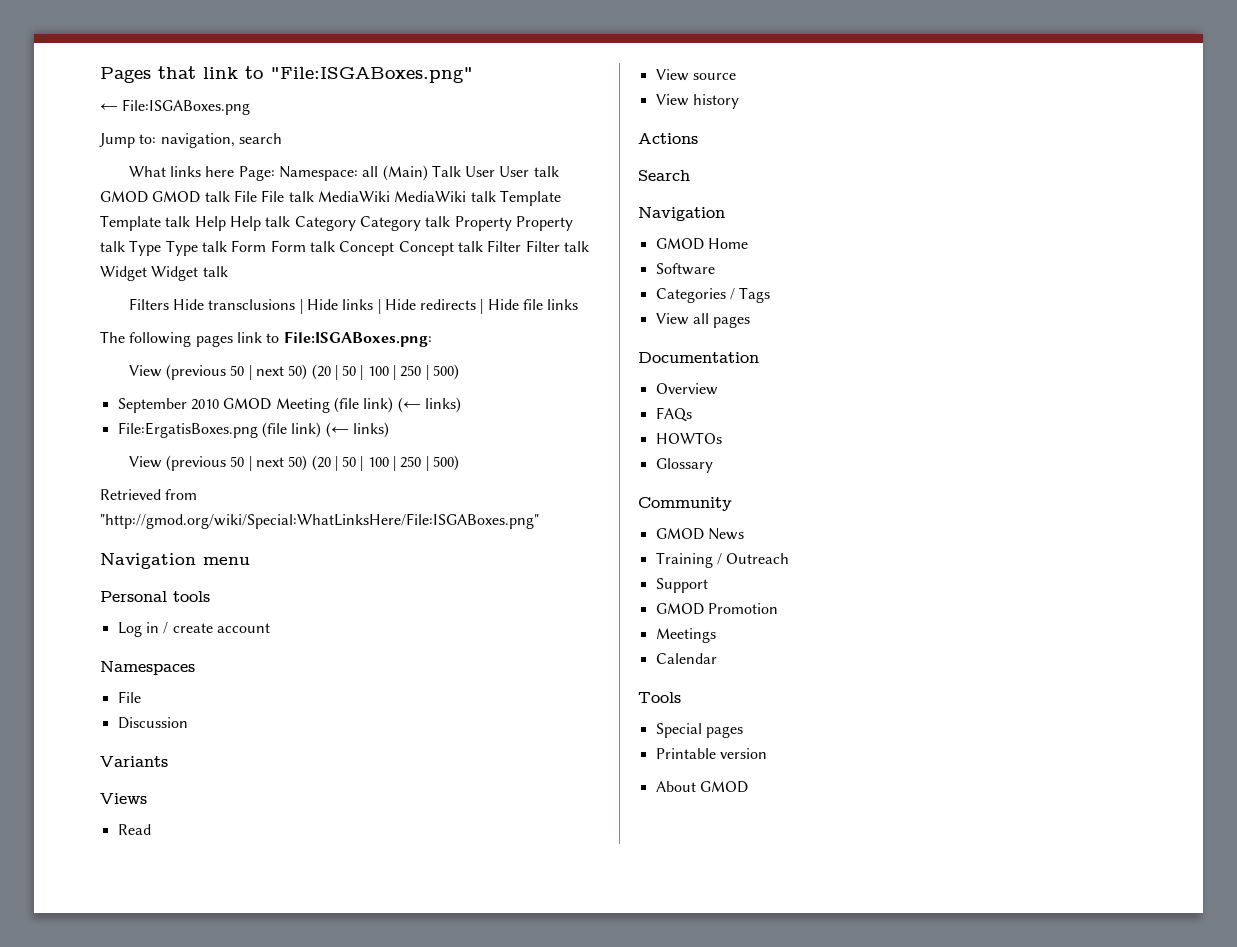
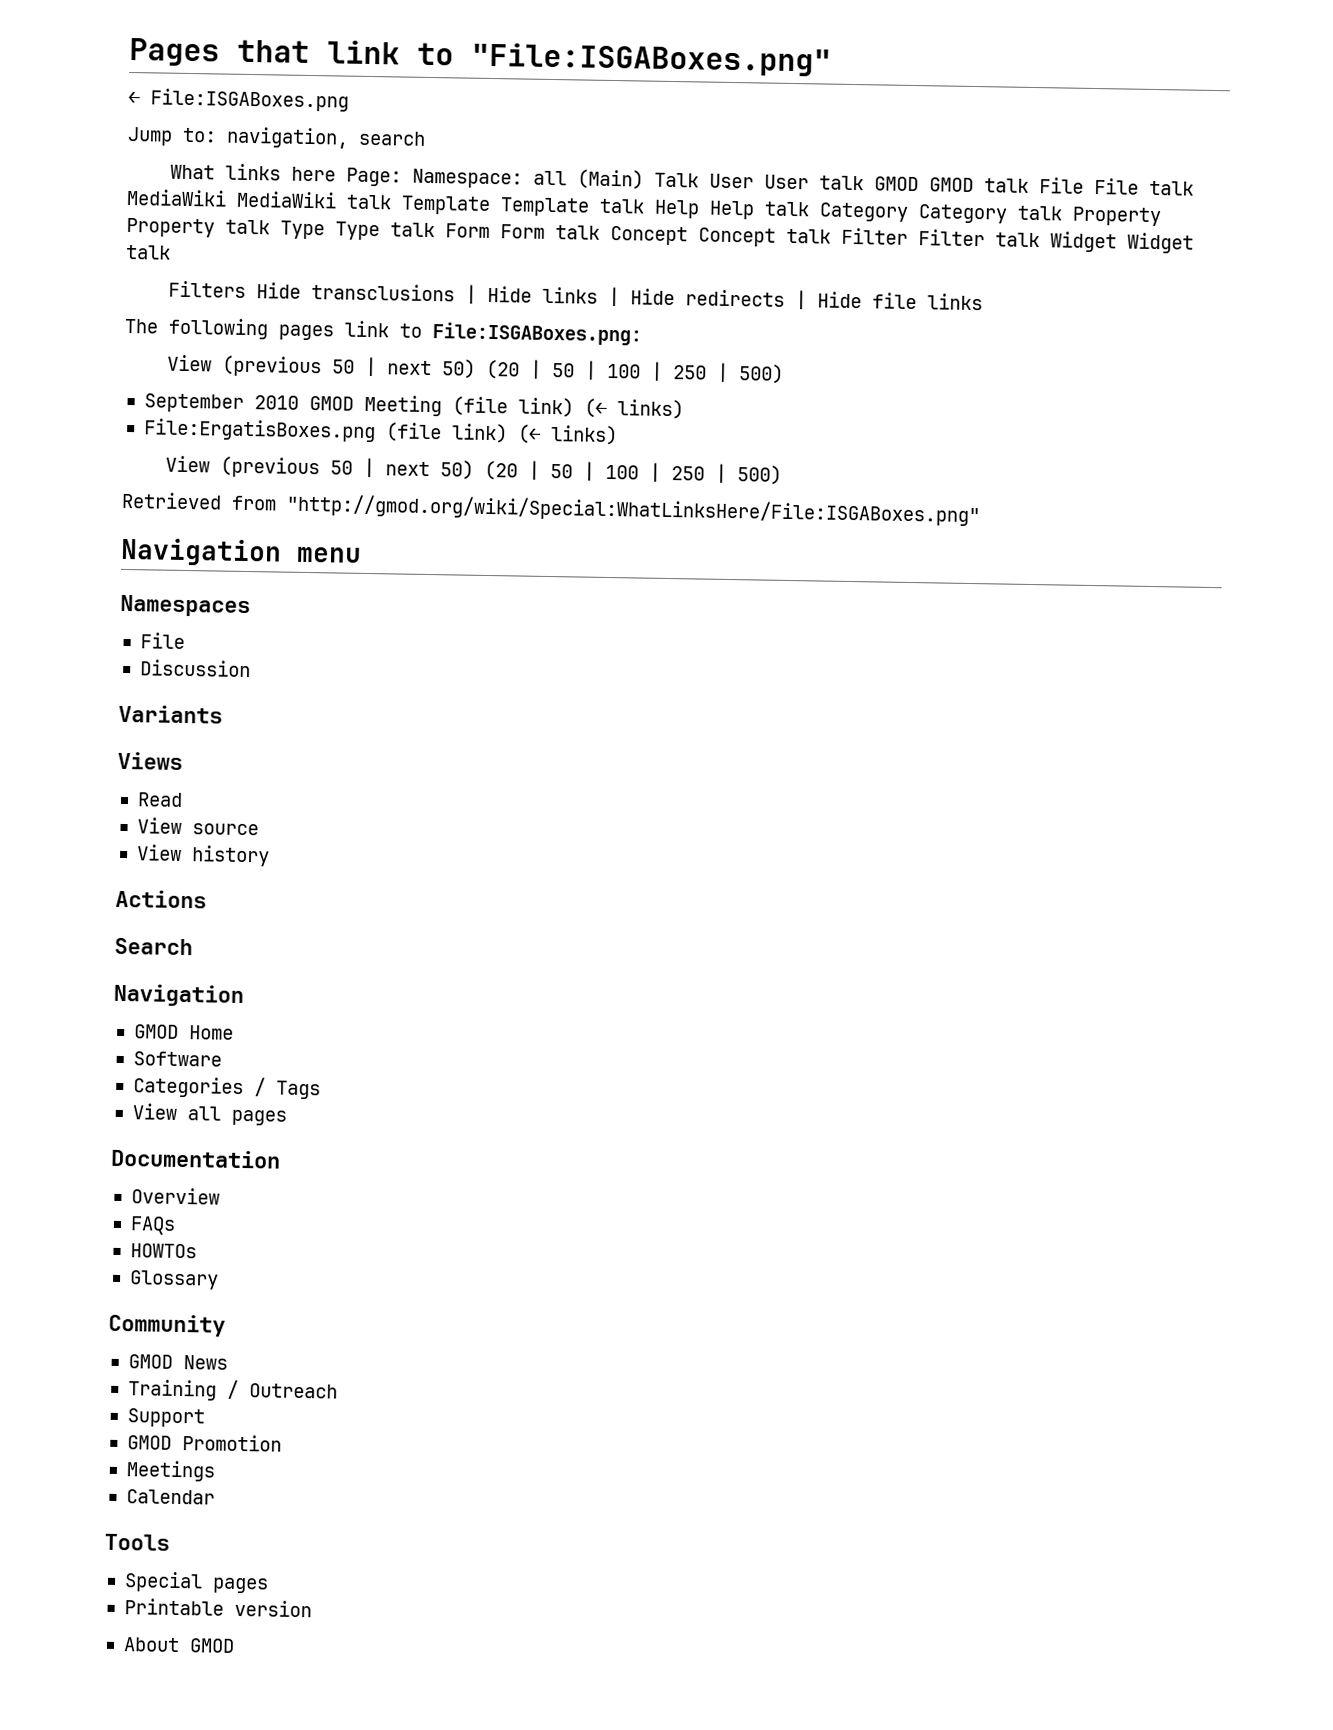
[100,591,210,602] [117,622,270,637] // Personal tools // Log in / create account -> (362, 554) none

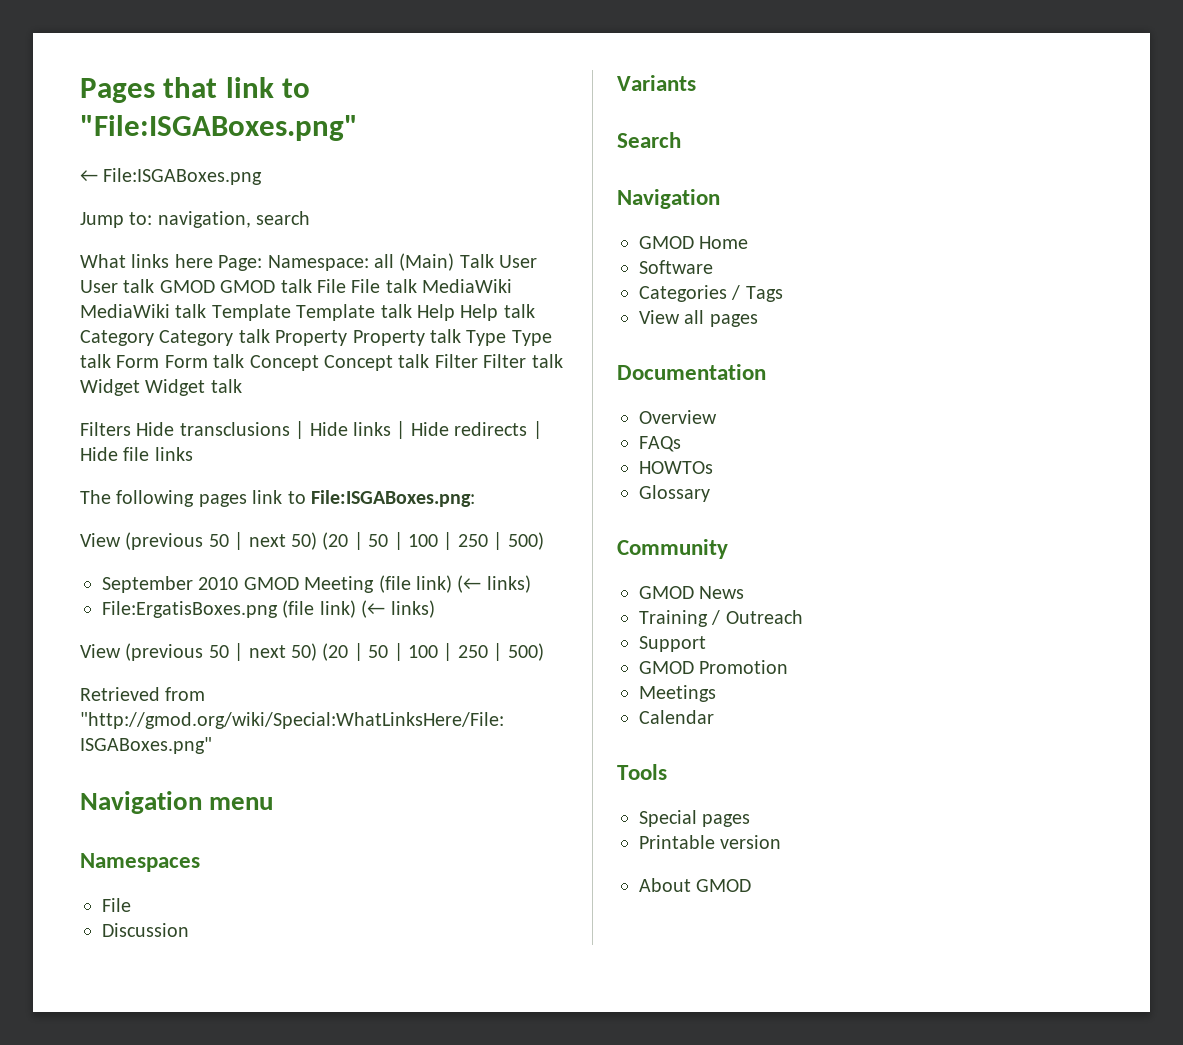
[117,751,183,770] [136,792,183,807] [136,817,259,836] [136,844,270,867] [115,889,207,909] // Views // Read // View source // View history // Actions -> (696, 83) none

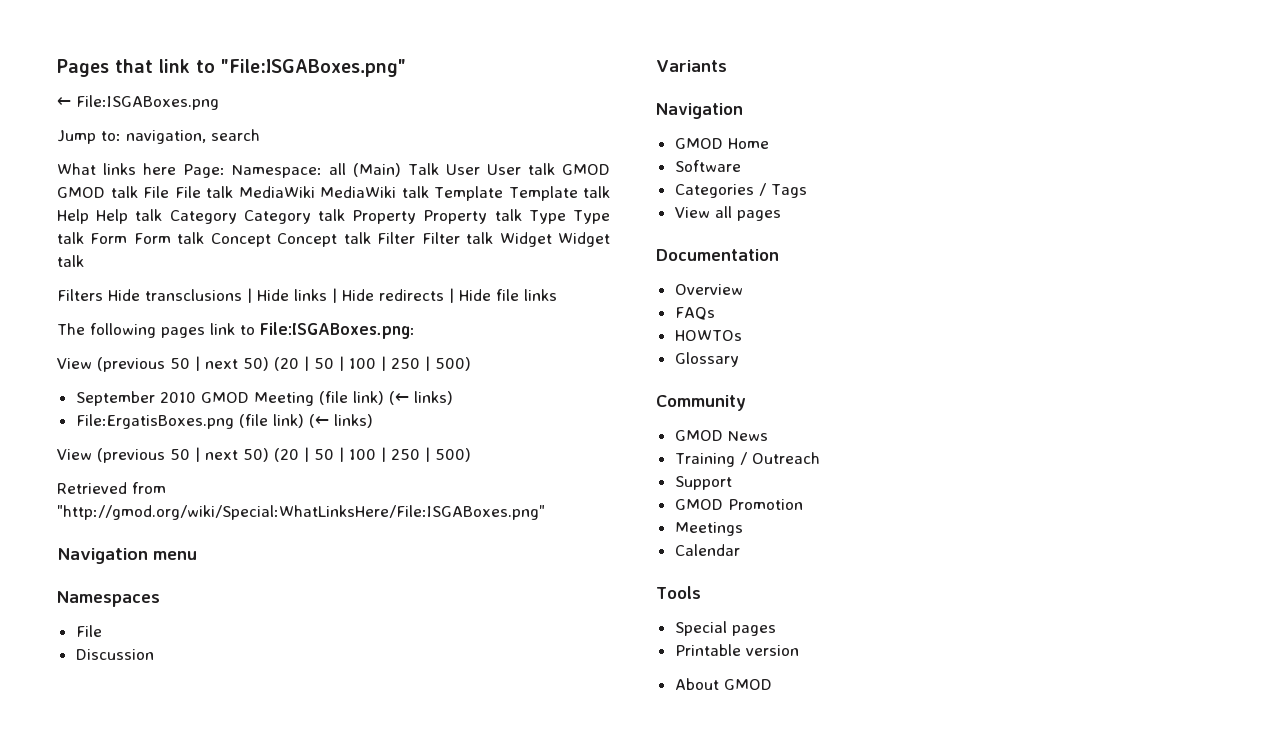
[617,132,681,148] // Search -> (727, 66) none

